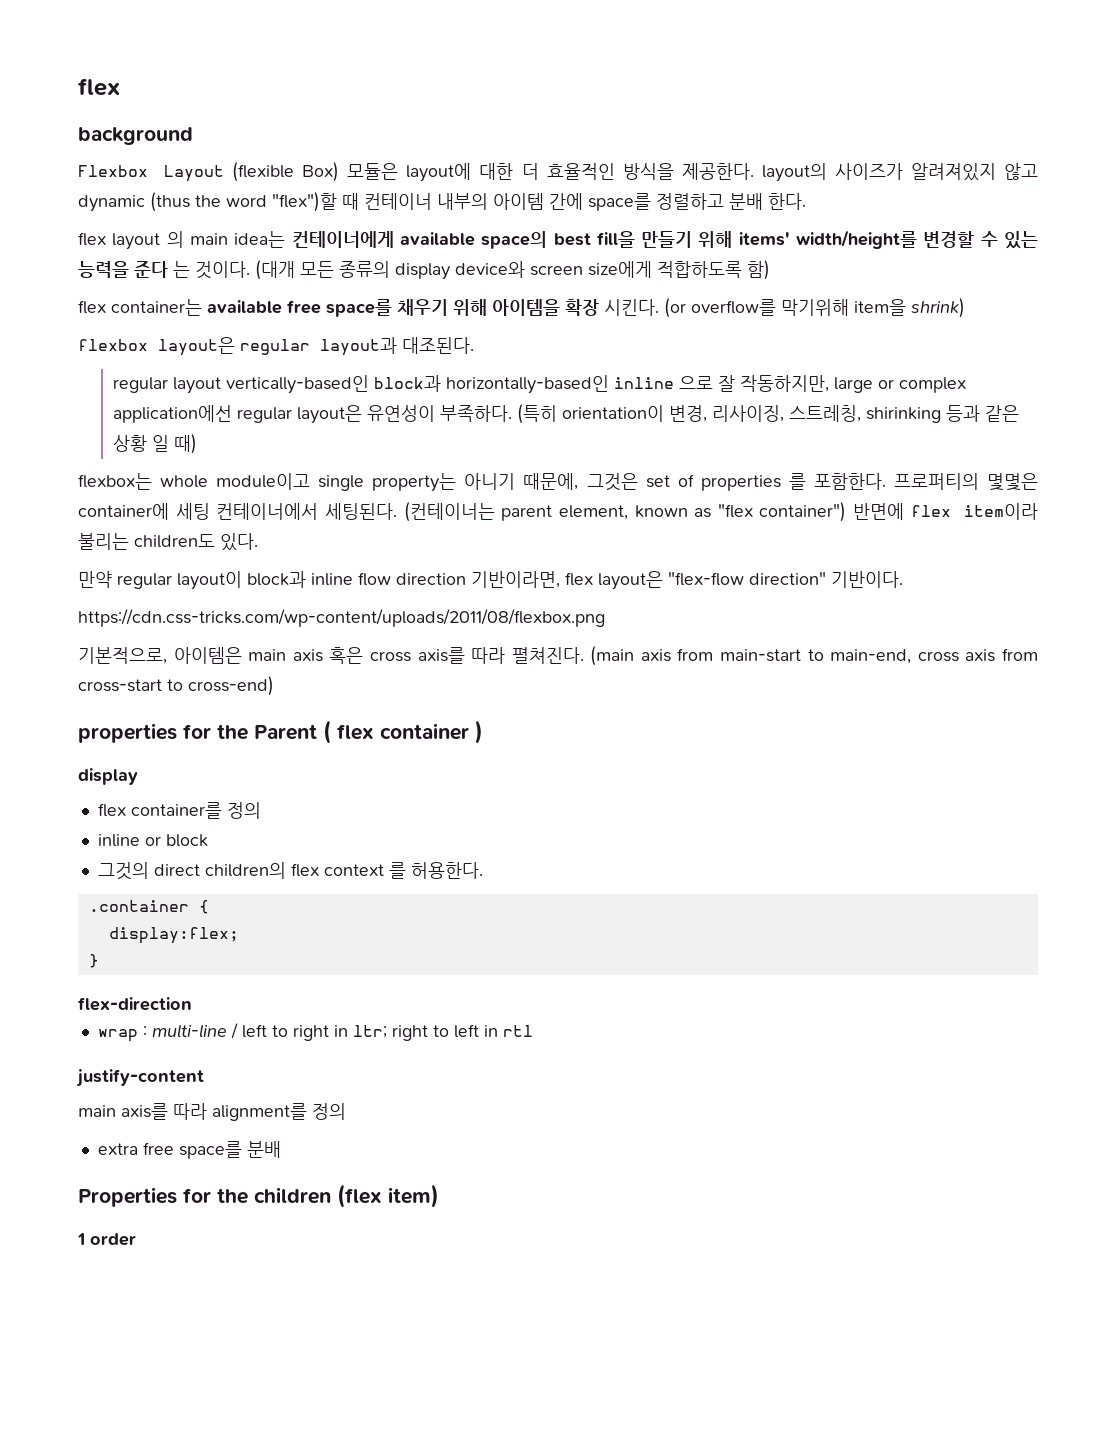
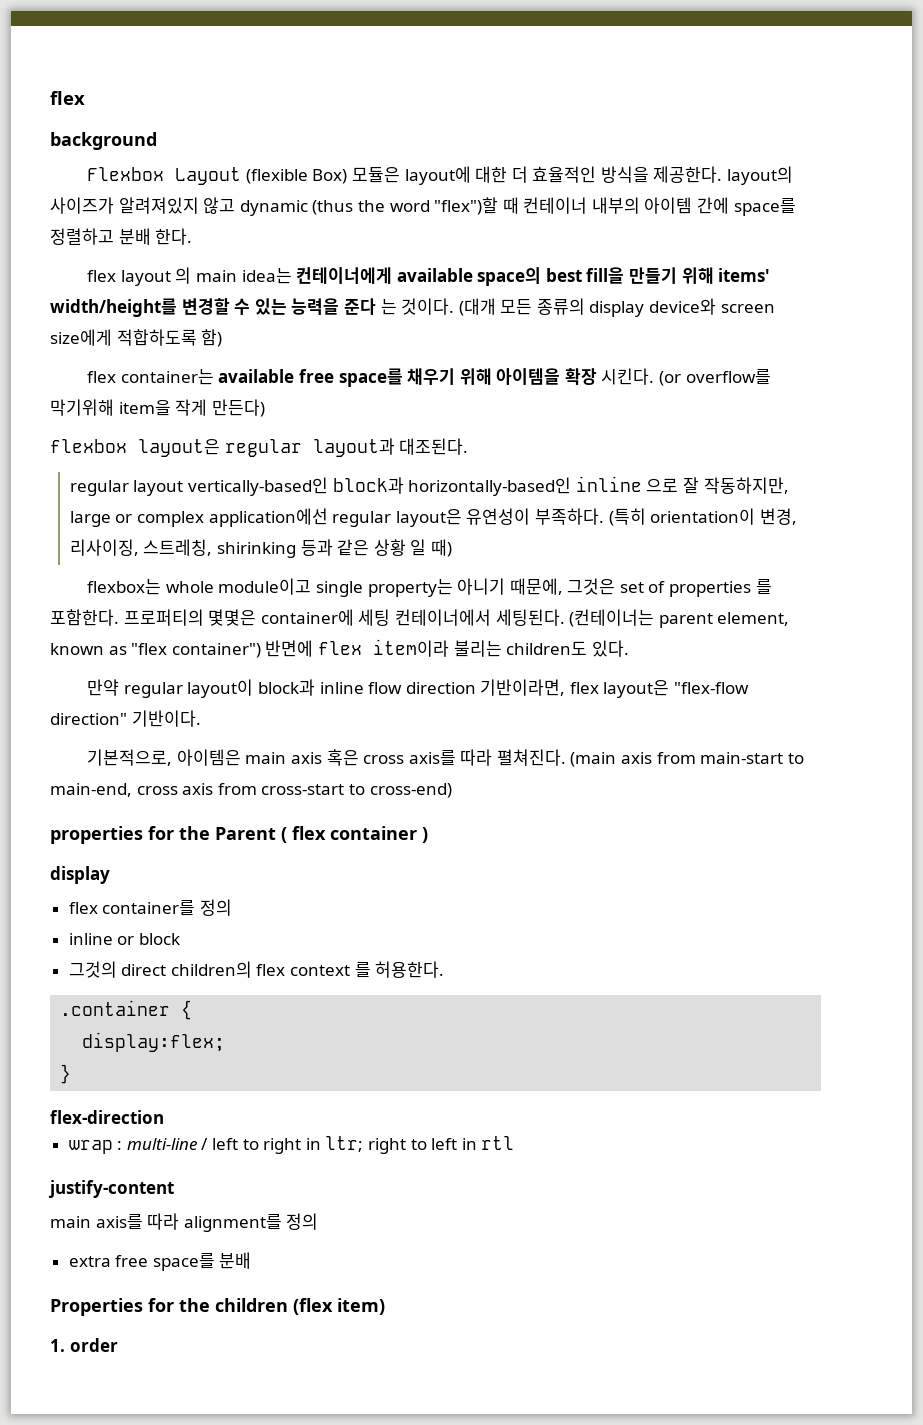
[911,298,965,318] shrink) -> [175,399,265,417] 작게 만든다)
[78,609,605,627] // https://cdn.css-tricks.com/wp-content/uploads/2011/08/flexbox.png -> (201, 718) none
[77,1233,85,1245] 1 -> [50,1339,65,1352] 1.

